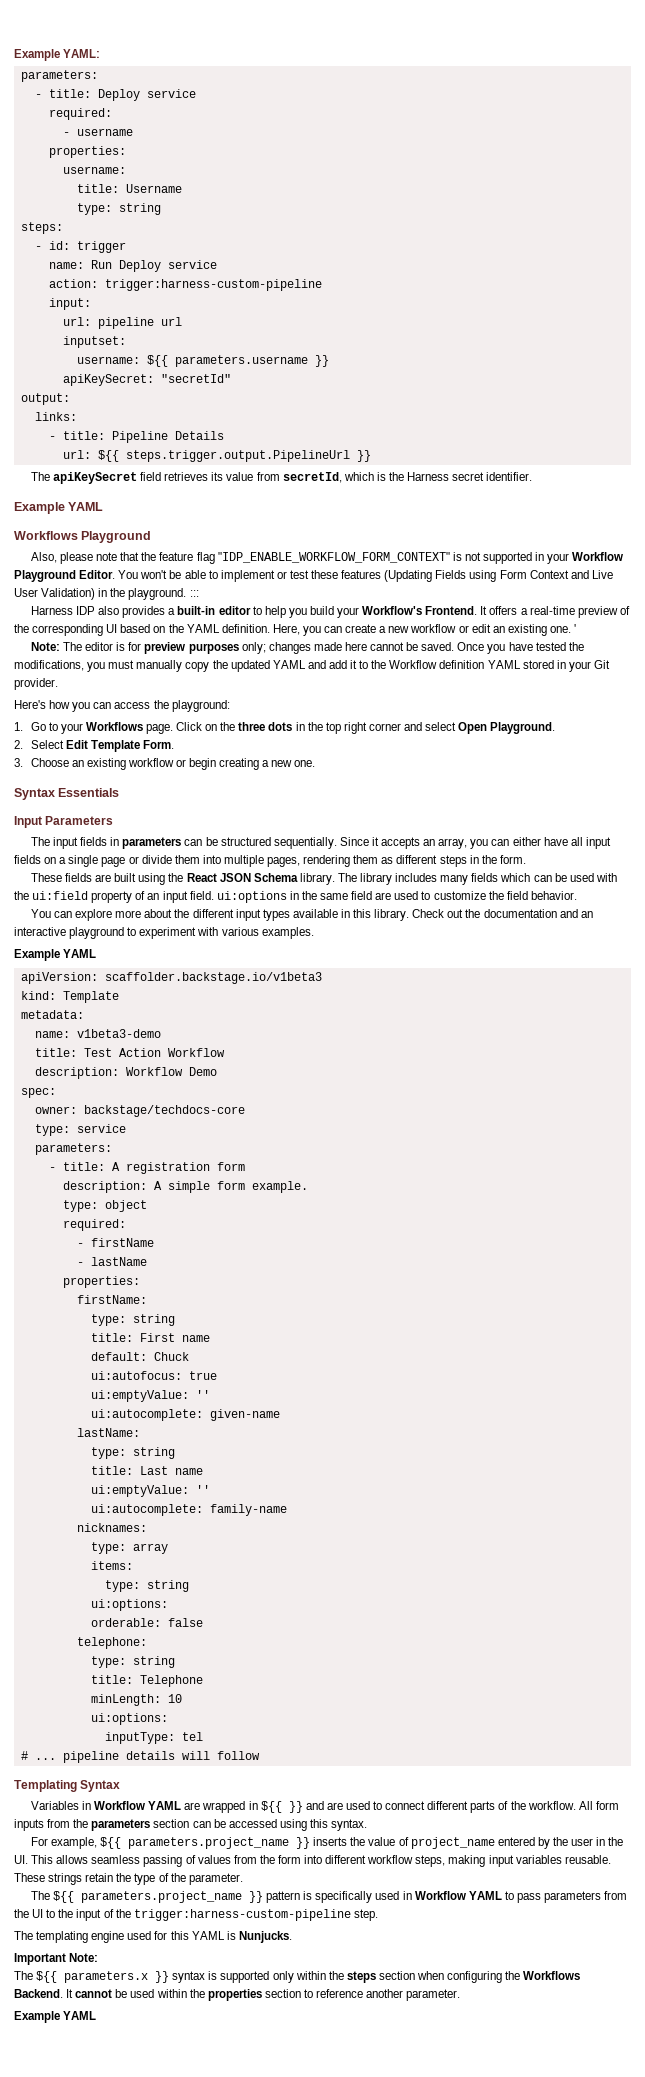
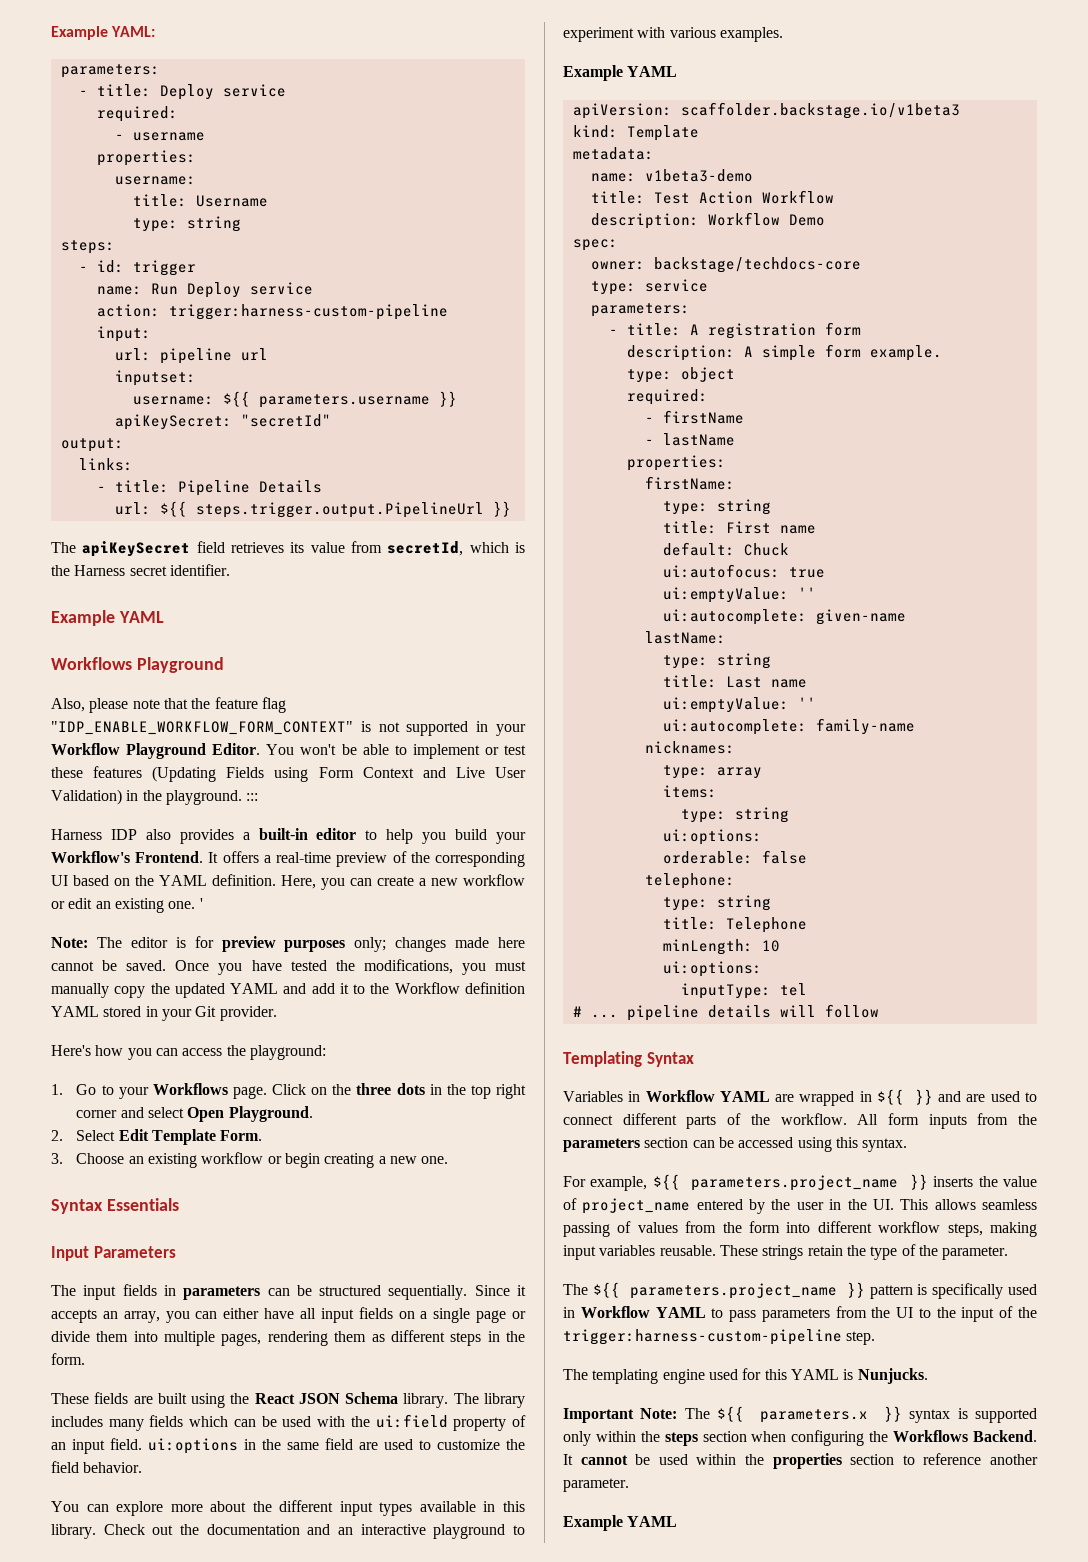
(99, 1957) // -> (678, 1413) none

